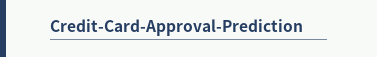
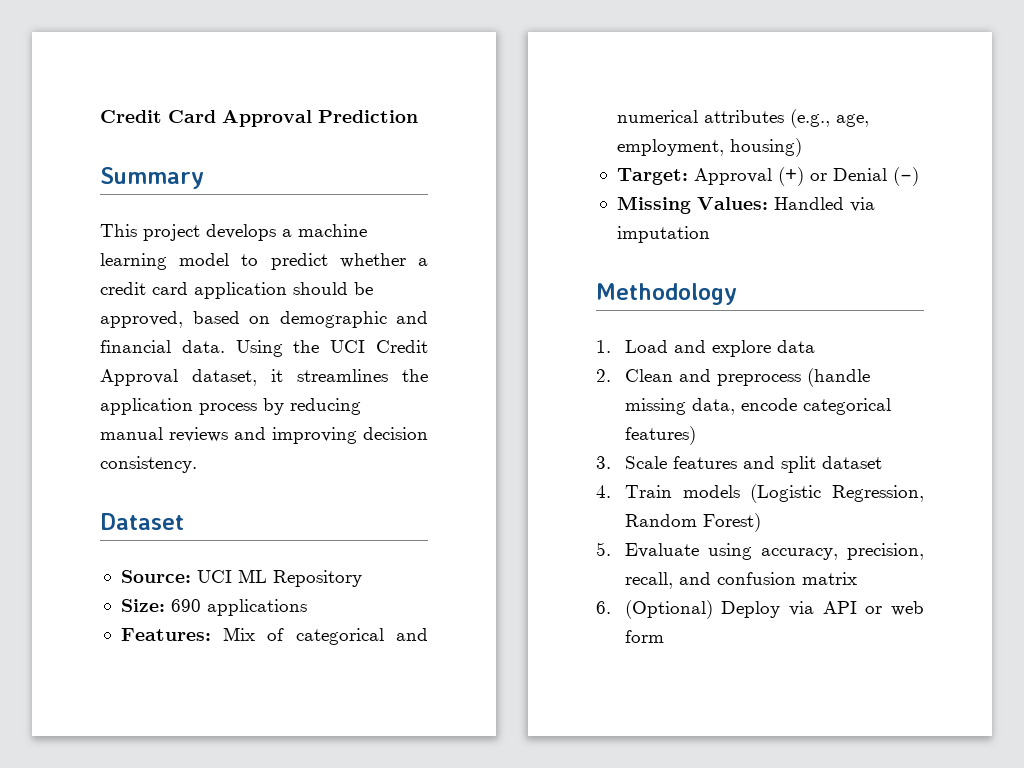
[50,19,303,36] Credit-Card-Approval-Prediction -> [100,110,418,127] [100,167,204,189] [100,224,367,241] [100,253,428,270] [100,282,373,299] [100,311,428,328] [100,340,429,357] [100,369,428,386] [100,398,361,415] [100,427,428,444] [100,456,197,473] [100,513,184,530] [120,569,362,587] [120,599,307,616] [120,627,428,645] [616,109,869,128] [616,138,802,157] [616,167,919,186] [616,196,875,214] [616,226,710,243] [596,283,737,305] [596,340,815,357] [596,368,870,387] [624,398,891,415] [624,426,696,445] [596,456,882,473] [596,484,924,503] [624,513,761,532] [596,542,924,560] [624,572,857,589] [596,600,924,619] [624,630,664,643] Credit Card Approval Prediction // Summary // This project develops a machine learning model to predict whether a credit card application should be approved, based on demographic and financial data. Using the UCI Credit Approval dataset, it streamlines the application process by reducing manual reviews and improving decision consistency. // Dataset // Source: UCI ML Repository // Size: 690 applications // Features: Mix of categorical and numerical attributes (e.g., age, employment, housing) // Target: Approval (+) or Denial (–) // Missing Values: Handled via imputation // Methodology // 1. Load and explore data // 2. Clean and preprocess (handle missing data, encode categorical features) // 3. Scale features and split dataset // 4. Train models (Logistic Regression, Random Forest) // 5. Evaluate using accuracy, precision, recall, and confusion matrix // 6. (Optional) Deploy via API or web form

